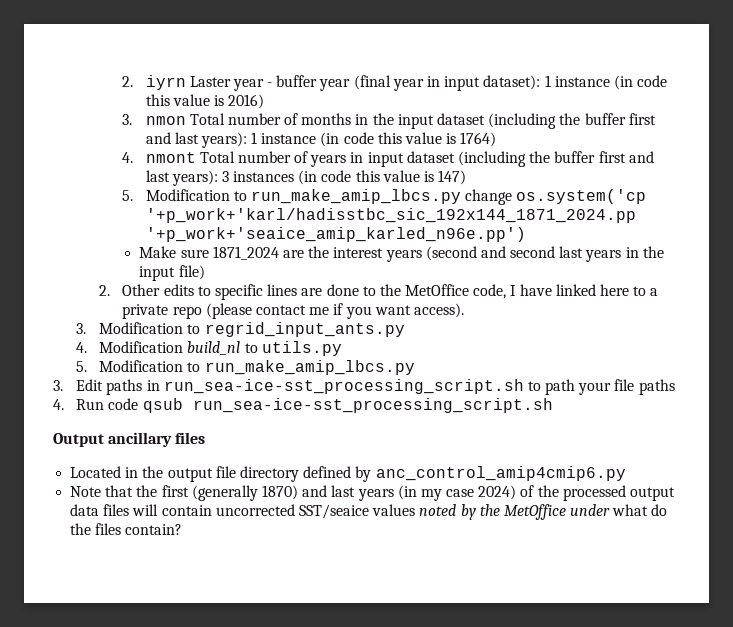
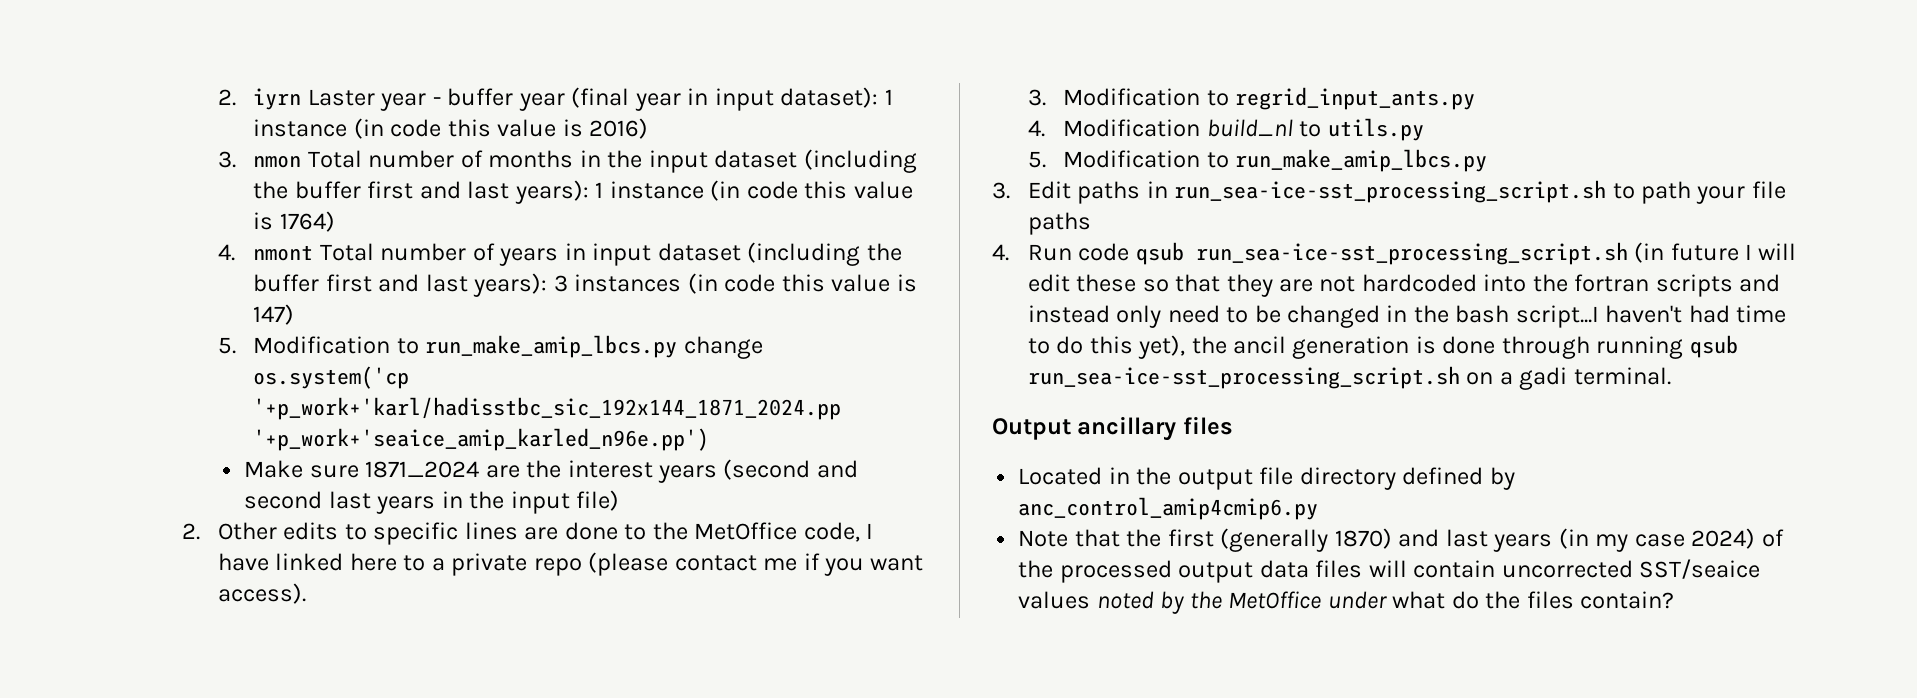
(553, 405) none -> [1634,242,1797,263] [1027,274,1781,297] [1027,305,1787,328] [1027,335,1738,359] [1027,366,1671,390] (in future I will edit these so that they are not hardcoded into the fortran scripts and instead only need to be changed in the bash script...I haven't had time to do this yet), the ancil generation is done through running qsub run_sea-ice-sst_processing_script.sh on a gadi terminal.

